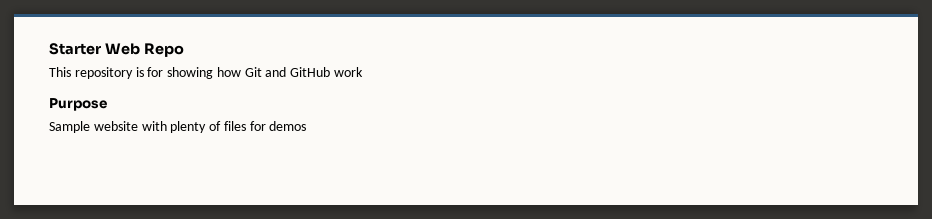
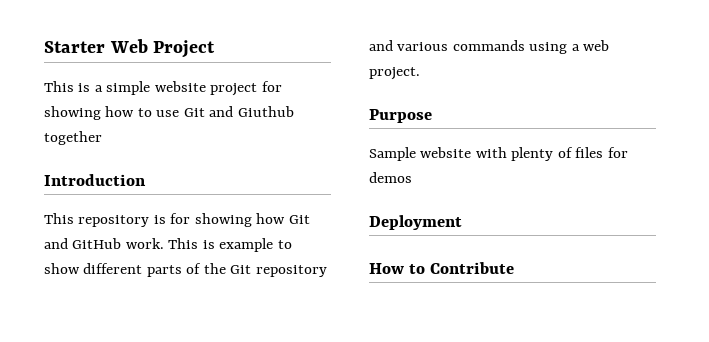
[143,43,184,57] Repo -> [153,40,216,58] [44,81,282,96] [44,106,294,120] [44,131,102,145] [44,174,146,186] Project // This is a simple website project for showing how to use Git and Giuthub together // Introduction
[334,67,364,77] work -> [125,238,292,252] [44,263,327,277] [369,40,610,54] [369,67,420,80] work. This is example to show different parts of the Git repository and various commands using a web project.
(307, 126) none -> [369,215,462,230] [369,262,515,274] // Deployment // How to Contribute

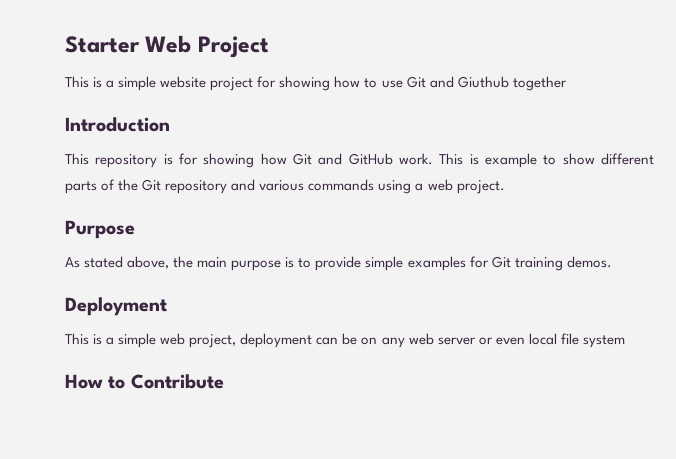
[369,147,628,161] [369,172,412,183] [369,215,462,230] Sample website with plenty of files for demos // Deployment -> [65,256,612,271] [65,297,167,316] [65,333,625,348] As stated above, the main purpose is to provide simple examples for Git training demos. // Deployment // This is a simple web project, deployment can be on any web server or even local file system

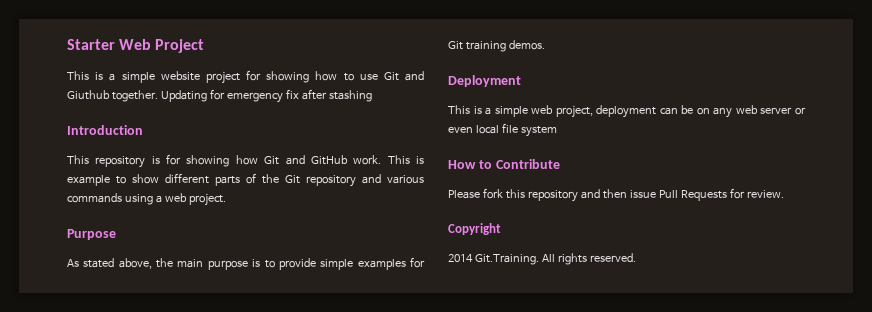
[512,76,567,91] together -> [111,89,372,103] together. Updating for emergency fix after stashing
(224, 381) none -> [448,188,784,202] [448,223,501,235] [448,253,636,265] // Please fork this repository and then issue Pull Requests for review. // Copyright // 2014 Git.Training. All rights reserved.

